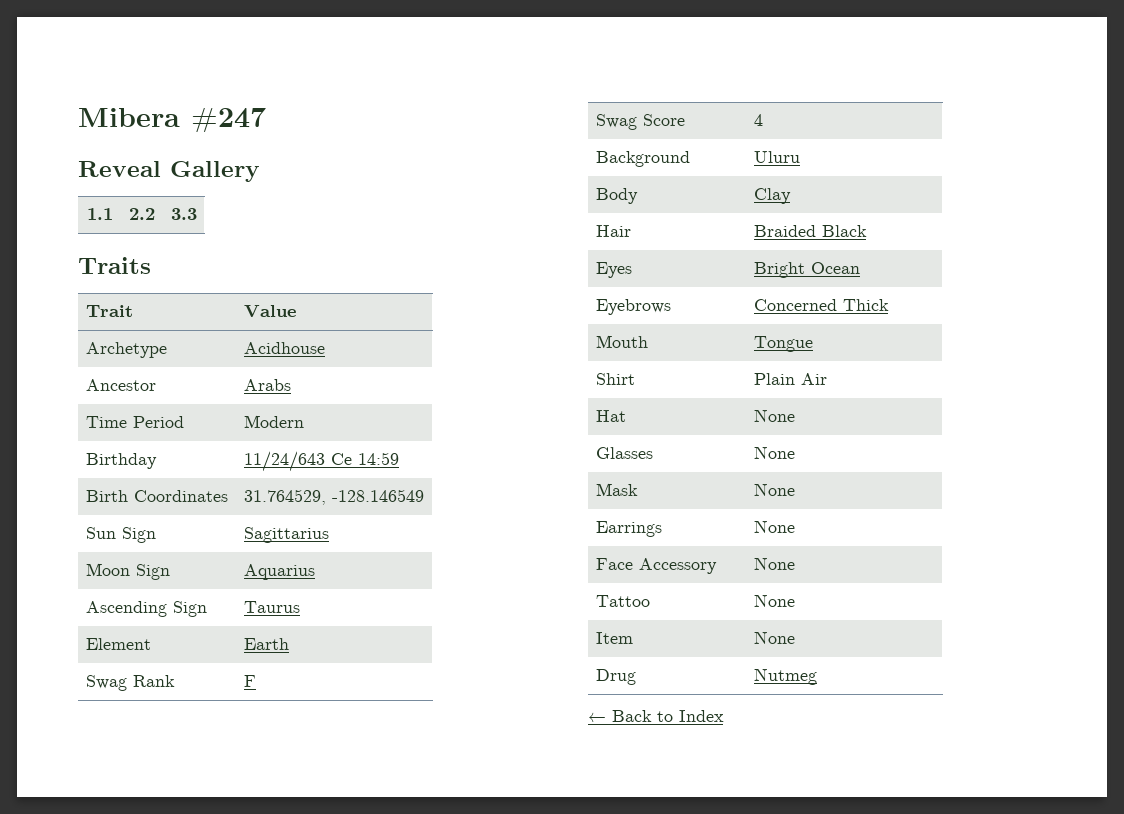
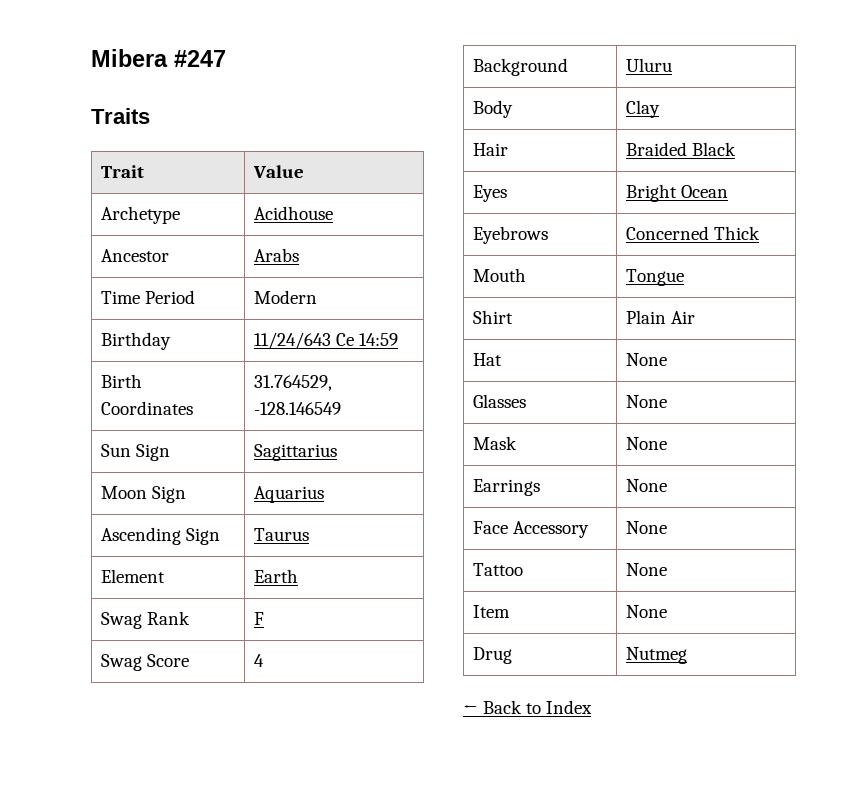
[78,161,260,182] [86,208,113,220] [128,208,155,220] [170,208,197,220] // Reveal Gallery // 1.1 | 2.2 | 3.3 -> (226, 58) none

